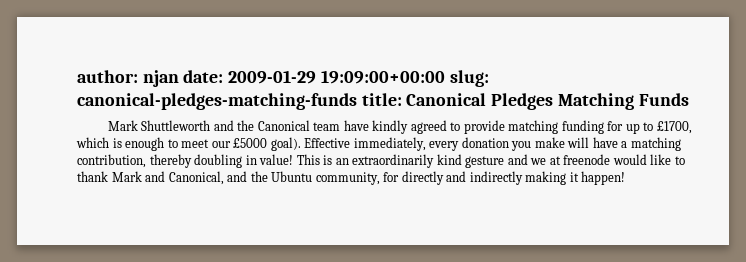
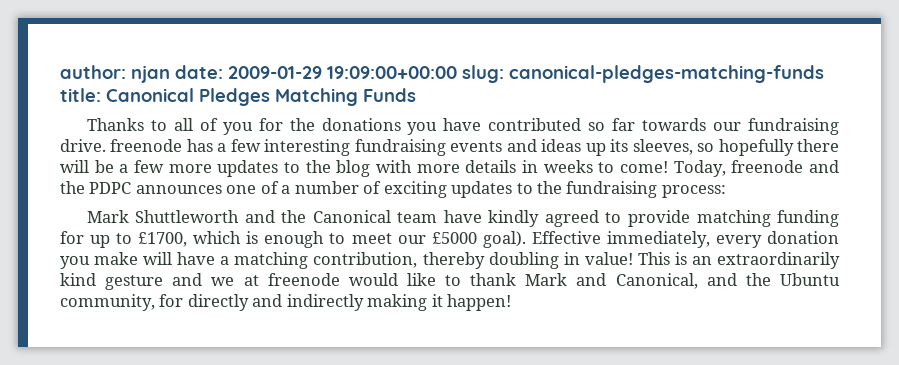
(689, 99) none -> [86,118,840,135] [60,139,840,156] [60,160,839,177] [60,181,726,198] // Thanks to all of you for the donations you have contributed so far towards our fundraising drive. freenode has a few interesting fundraising events and ideas up its sleeves, so hopefully there will be a few more updates to the blog with more details in weeks to come! Today, freenode and the PDPC announces one of a number of exciting updates to the fundraising process:

